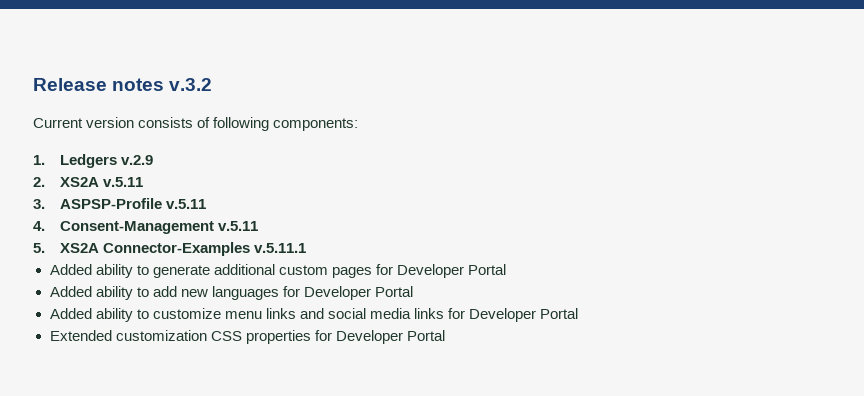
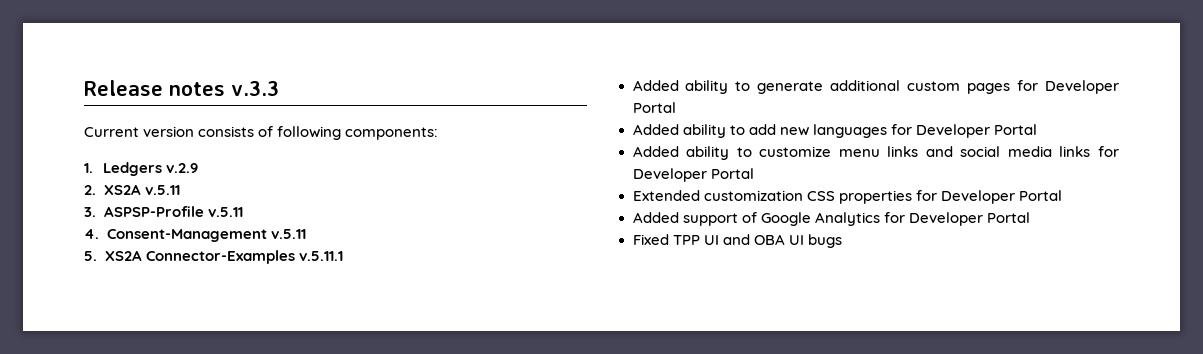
[169,78,213,91] v.3.2 -> [231,81,279,96] v.3.3
(445, 335) none -> [632,212,1030,226] [632,234,842,248] // Added support of Google Analytics for Developer Portal // Fixed TPP UI and OBA UI bugs

